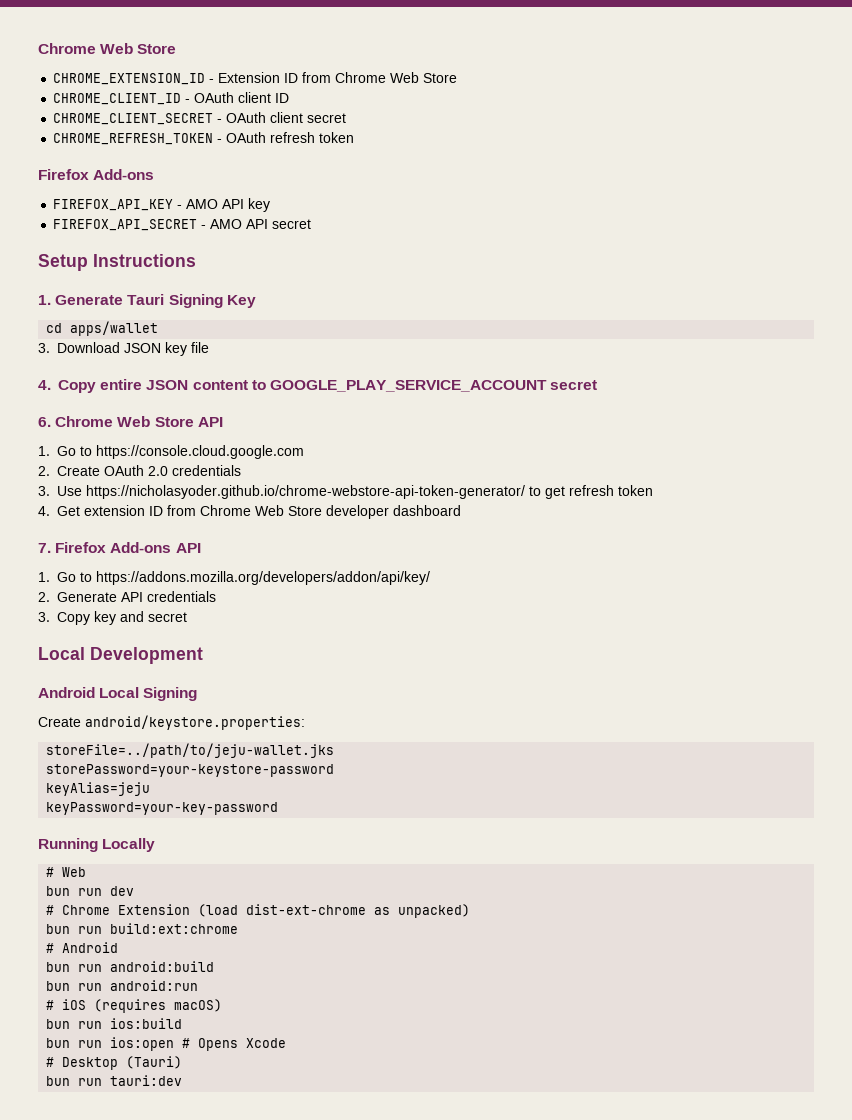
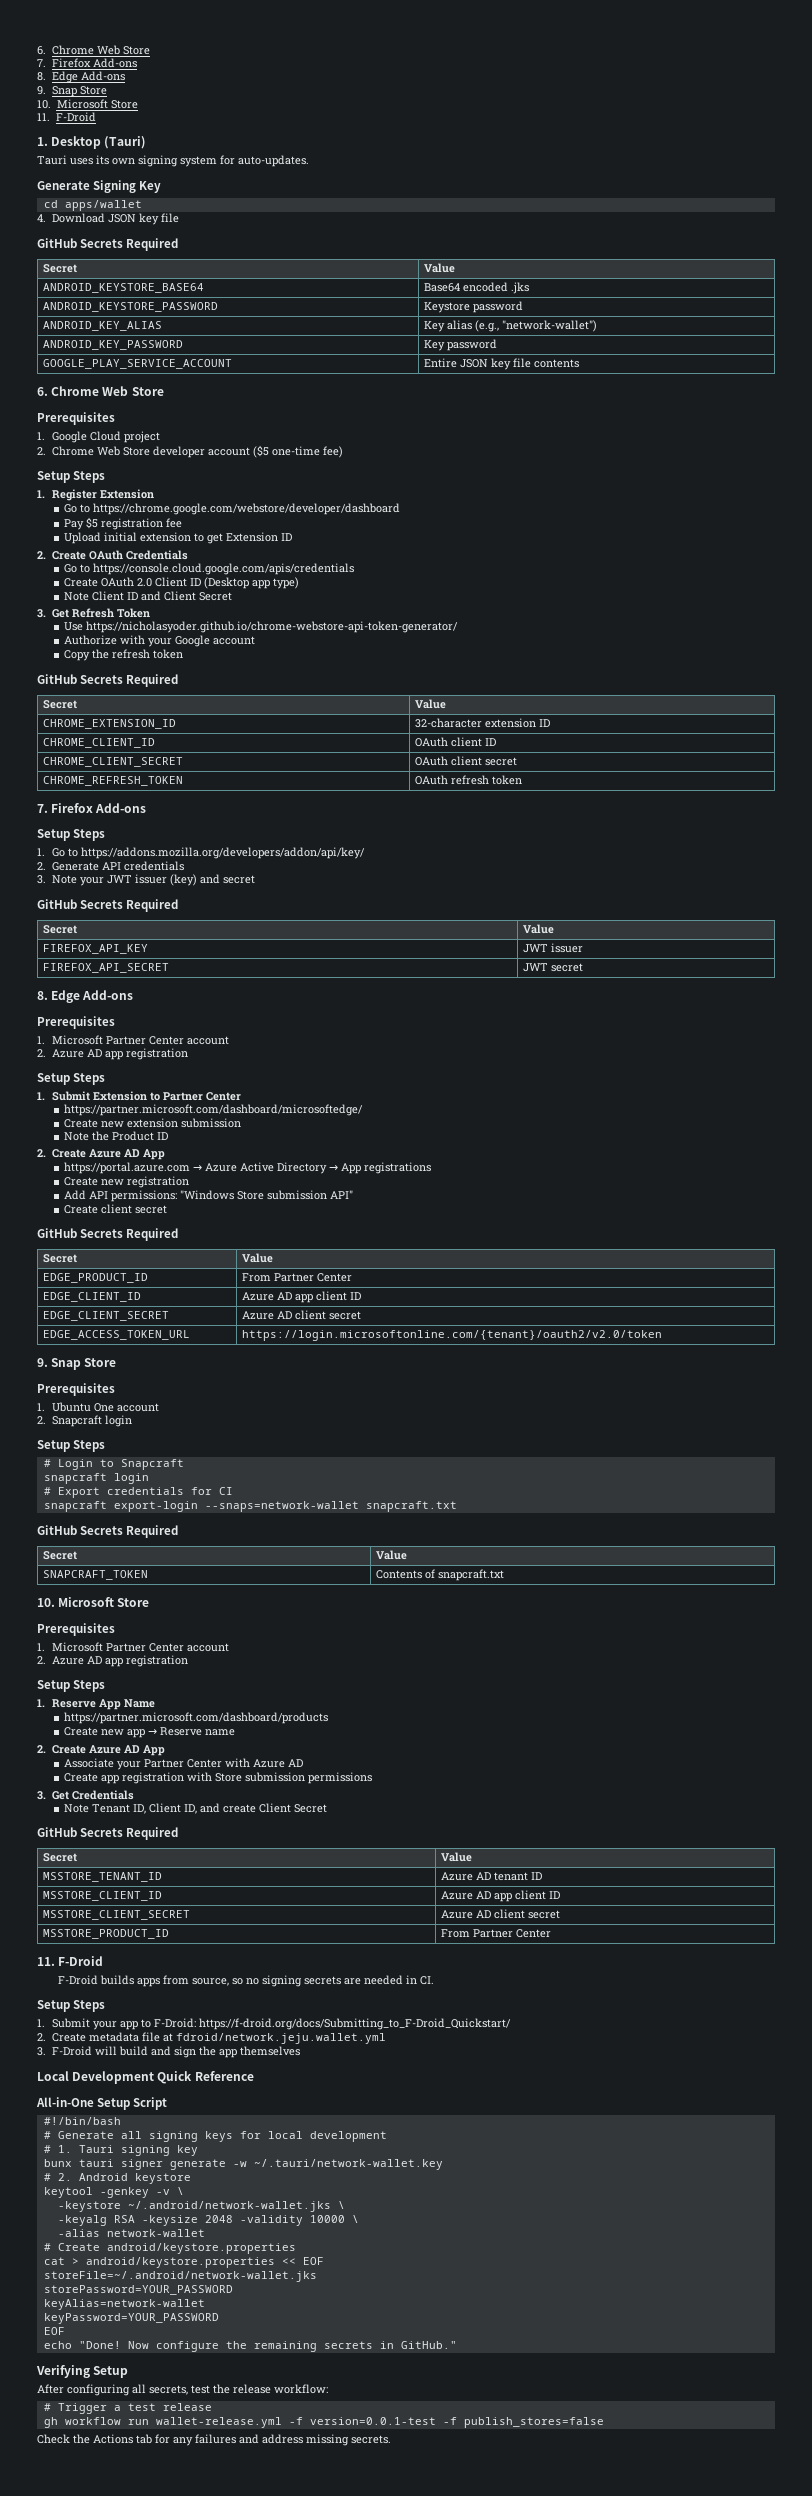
[38,43,177,54] [53,72,458,85] [53,92,290,105] [53,112,347,125] [53,132,355,145] [38,169,155,180] [53,198,271,212] [53,219,312,231] [38,254,196,271] [38,294,165,305] Chrome Web Store // CHROME_EXTENSION_ID - Extension ID from Chrome Web Store // CHROME_CLIENT_ID - OAuth client ID // CHROME_CLIENT_SECRET - OAuth client secret // CHROME_REFRESH_TOKEN - OAuth refresh token // Firefox Add-ons // FIREFOX_API_KEY - AMO API key // FIREFOX_API_SECRET - AMO API secret // Setup Instructions // 1. Generate Tauri -> [37,45,151,55] [37,58,138,68] [37,71,126,83] [37,86,108,97] [37,99,138,109] [37,112,96,122] [37,136,147,149] [37,155,309,167] [37,181,90,190] 6. Chrome Web Store // 7. Firefox Add-ons // 8. Edge Add-ons // 9. Snap Store // 10. Microsoft Store // 11. F-Droid // 1. Desktop (Tauri) // Tauri uses its own signing system for auto-updates. // Generate
[38,343,50,353] 3. -> [37,214,46,222] 4.
[38,379,598,393] [38,416,223,427] [38,445,304,459] [38,465,241,476] [38,485,653,499] [38,505,461,519] [38,542,201,553] 4. Copy entire JSON content to GOOGLE_PLAY_SERVICE_ACCOUNT secret // 6. Chrome Web Store API // 1. Go to https://console.cloud.google.com // 2. Create OAuth 2.0 credentials // 3. Use https://nicholasyoder.github.io/chrome-webstore-api-token-generator/ to get refresh token // 4. Get extension ID from Chrome Web Store developer dashboard // 7. Firefox Add-ons API -> [37,238,179,251] [43,264,78,273] [424,263,456,273] [43,283,205,293] [424,282,530,294] [43,302,219,312] [424,301,524,313] [43,321,163,331] [424,320,598,332] [43,340,184,350] [424,339,498,351] [43,359,233,369] [424,358,580,370] [37,386,164,396] [37,412,115,425] [37,431,161,443] [37,445,344,458] [37,471,106,483] [37,489,155,501] [64,503,401,515] [64,517,183,530] [64,532,293,544] [37,550,189,560] [64,563,355,575] [64,577,300,589] [64,591,233,601] [37,608,151,618] [64,621,459,633] [64,635,256,647] [64,649,184,661] [37,674,179,687] [43,700,78,709] [415,699,447,709] [43,719,177,729] [415,718,551,728] [43,738,156,748] [415,737,497,747] [43,757,184,767] [415,756,518,766] [43,776,184,786] [415,775,523,785] [37,803,147,813] [37,829,106,841] GitHub Secrets Required // Secret | Value // ANDROID_KEYSTORE_BASE64 | Base64 encoded .jks // ANDROID_KEYSTORE_PASSWORD | Keystore password // ANDROID_KEY_ALIAS | Key alias (e.g., "network-wallet") // ANDROID_KEY_PASSWORD | Key password // GOOGLE_PLAY_SERVICE_ACCOUNT | Entire JSON key file contents // 6. Chrome Web Store // Prerequisites // 1. Google Cloud project // 2. Chrome Web Store developer account ($5 one-time fee) // Setup Steps // 1. Register Extension // Go to https://chrome.google.com/webstore/developer/dashboard // Pay $5 registration fee // Upload initial extension to get Extension ID // 2. Create OAuth Credentials // Go to https://console.cloud.google.com/apis/credentials // Create OAuth 2.0 Client ID (Desktop app type) // Note Client ID and Client Secret // 3. Get Refresh Token // Use https://nicholasyoder.github.io/chrome-webstore-api-token-generator/ // Authorize with your Google account // Copy the refresh token // GitHub Secrets Required // Secret | Value // CHROME_EXTENSION_ID | 32-character extension ID // CHROME_CLIENT_ID | OAuth client ID // CHROME_CLIENT_SECRET | OAuth client secret // CHROME_REFRESH_TOKEN | OAuth refresh token // 7. Firefox Add-ons // Setup Steps
[57,611,187,625] [38,647,203,664] [38,687,198,701] [38,715,305,730] [46,743,335,758] [46,764,335,777] [46,782,151,796] [46,802,279,815] [38,838,156,852] [46,867,87,877] [46,886,135,896] [46,904,471,918] [46,923,239,934] [46,942,119,953] [46,961,215,972] [46,980,199,991] [46,999,223,1013] [46,1018,183,1029] [46,1037,287,1051] [46,1056,183,1070] [46,1075,183,1086] Copy key and secret // Local Development // Android Local Signing // Create android/keystore.properties: // storeFile=../path/to/jeju-wallet.jks // storePassword=your-keystore-password // keyAlias=jeju // keyPassword=your-key-password // Running Locally // # Web // bun run dev // # Chrome Extension (load dist-ext-chrome as unpacked) // bun run build:ext:chrome // # Android // bun run android:build // bun run android:run // # iOS (requires macOS) // bun run ios:build // bun run ios:open # Opens Xcode // # Desktop (Tauri) // bun run tauri:dev -> [52,874,256,886] [37,899,179,912] [43,925,78,934] [523,924,555,934] [43,944,149,954] [523,943,584,953] [43,963,170,973] [523,963,584,972] [37,990,134,1003] [37,1016,115,1029] [37,1035,230,1045] [37,1048,189,1060] [37,1073,106,1085] [37,1091,242,1101] [64,1104,364,1116] [64,1118,242,1128] [64,1131,169,1141] [37,1149,166,1160] [64,1162,432,1174] [64,1176,190,1188] [64,1190,354,1202] [64,1204,168,1214] [37,1228,179,1241] [43,1254,78,1263] [242,1253,274,1263] [43,1273,149,1283] [242,1273,353,1282] [43,1292,142,1302] [242,1291,362,1303] [43,1311,170,1321] [242,1310,362,1320] [43,1330,191,1340] [242,1330,663,1341] [37,1358,117,1370] [37,1383,115,1396] [37,1402,160,1412] [37,1415,133,1427] [37,1440,106,1452] [43,1459,184,1470] [43,1473,149,1484] [43,1487,233,1498] [43,1501,457,1512] [37,1525,179,1538] [43,1551,78,1560] [376,1550,408,1560] [43,1570,149,1580] [376,1569,505,1581] [37,1597,150,1607] [37,1623,115,1636] [37,1642,230,1652] [37,1655,189,1667] [37,1680,106,1692] [37,1699,156,1710] [64,1712,329,1724] [64,1727,236,1738] [37,1745,166,1756] [64,1758,304,1770] [64,1772,373,1784] [37,1790,135,1800] [64,1803,328,1814] [37,1827,179,1840] [43,1853,78,1862] [441,1852,473,1862] [43,1872,163,1882] [441,1872,543,1881] [43,1891,163,1901] [441,1890,561,1902] [43,1910,191,1920] [441,1909,561,1919] [43,1929,170,1939] [441,1929,552,1938] [37,1956,104,1966] [57,1975,434,1987] [37,2000,106,2012] [37,2018,512,2030] [37,2032,387,2044] [37,2046,301,2058] [37,2071,254,2084] [36,2097,168,2110] [43,2117,121,2125] [43,2131,387,2142] [43,2145,198,2156] [43,2159,443,2170] [43,2173,191,2184] [43,2187,184,2198] [57,2201,345,2212] [57,2215,359,2226] [57,2229,205,2237] [43,2243,296,2254] [43,2257,324,2268] [43,2271,317,2282] [43,2285,233,2295] [43,2299,205,2310] [43,2313,219,2324] [43,2327,65,2335] [43,2341,457,2352] [36,2365,129,2378] [37,2384,328,2396] [43,2403,212,2414] [43,2417,604,2428] [37,2434,391,2446] Note your JWT issuer (key) and secret // GitHub Secrets Required // Secret | Value // FIREFOX_API_KEY | JWT issuer // FIREFOX_API_SECRET | JWT secret // 8. Edge Add-ons // Prerequisites // 1. Microsoft Partner Center account // 2. Azure AD app registration // Setup Steps // 1. Submit Extension to Partner Center // https://partner.microsoft.com/dashboard/microsoftedge/ // Create new extension submission // Note the Product ID // 2. Create Azure AD App // https://portal.azure.com → Azure Active Directory → App registrations // Create new registration // Add API permissions: "Windows Store submission API" // Create client secret // GitHub Secrets Required // Secret | Value // EDGE_PRODUCT_ID | From Partner Center // EDGE_CLIENT_ID | Azure AD app client ID // EDGE_CLIENT_SECRET | Azure AD client secret // EDGE_ACCESS_TOKEN_URL | https://login.microsoftonline.com/{tenant}/oauth2/v2.0/token // 9. Snap Store // Prerequisites // 1. Ubuntu One account // 2. Snapcraft login // Setup Steps // # Login to Snapcraft // snapcraft login // # Export credentials for CI // snapcraft export-login --snaps=network-wallet snapcraft.txt // GitHub Secrets Required // Secret | Value // SNAPCRAFT_TOKEN | Contents of snapcraft.txt // 10. Microsoft Store // Prerequisites // 1. Microsoft Partner Center account // 2. Azure AD app registration // Setup Steps // 1. Reserve App Name // https://partner.microsoft.com/dashboard/products // Create new app → Reserve name // 2. Create Azure AD App // Associate your Partner Center with Azure AD // Create app registration with Store submission permissions // 3. Get Credentials // Note Tenant ID, Client ID, and create Client Secret // GitHub Secrets Required // Secret | Value // MSSTORE_TENANT_ID | Azure AD tenant ID // MSSTORE_CLIENT_ID | Azure AD app client ID // MSSTORE_CLIENT_SECRET | Azure AD client secret // MSSTORE_PRODUCT_ID | From Partner Center // 11. F-Droid // F-Droid builds apps from source, so no signing secrets are needed in CI. // Setup Steps // 1. Submit your app to F-Droid: https://f-droid.org/docs/Submitting_to_F-Droid_Quickstart/ // 2. Create metadata file at fdroid/network.jeju.wallet.yml // 3. F-Droid will build and sign the app themselves // Local Development Quick Reference // All-in-One Setup Script // #!/bin/bash // # Generate all signing keys for local development // # 1. Tauri signing key // bunx tauri signer generate -w ~/.tauri/network-wallet.key // # 2. Android keystore // keytool -genkey -v \ // -keystore ~/.android/network-wallet.jks \ // -keyalg RSA -keysize 2048 -validity 10000 \ // -alias network-wallet // # Create android/keystore.properties // cat > android/keystore.properties << EOF // storeFile=~/.android/network-wallet.jks // storePassword=YOUR_PASSWORD // keyAlias=network-wallet // keyPassword=YOUR_PASSWORD // EOF // echo "Done! Now configure the remaining secrets in GitHub." // Verifying Setup // After configuring all secrets, test the release workflow: // # Trigger a test release // gh workflow run wallet-release.yml -f version=0.0.1-test -f publish_stores=false // Check the Actions tab for any failures and address missing secrets.

